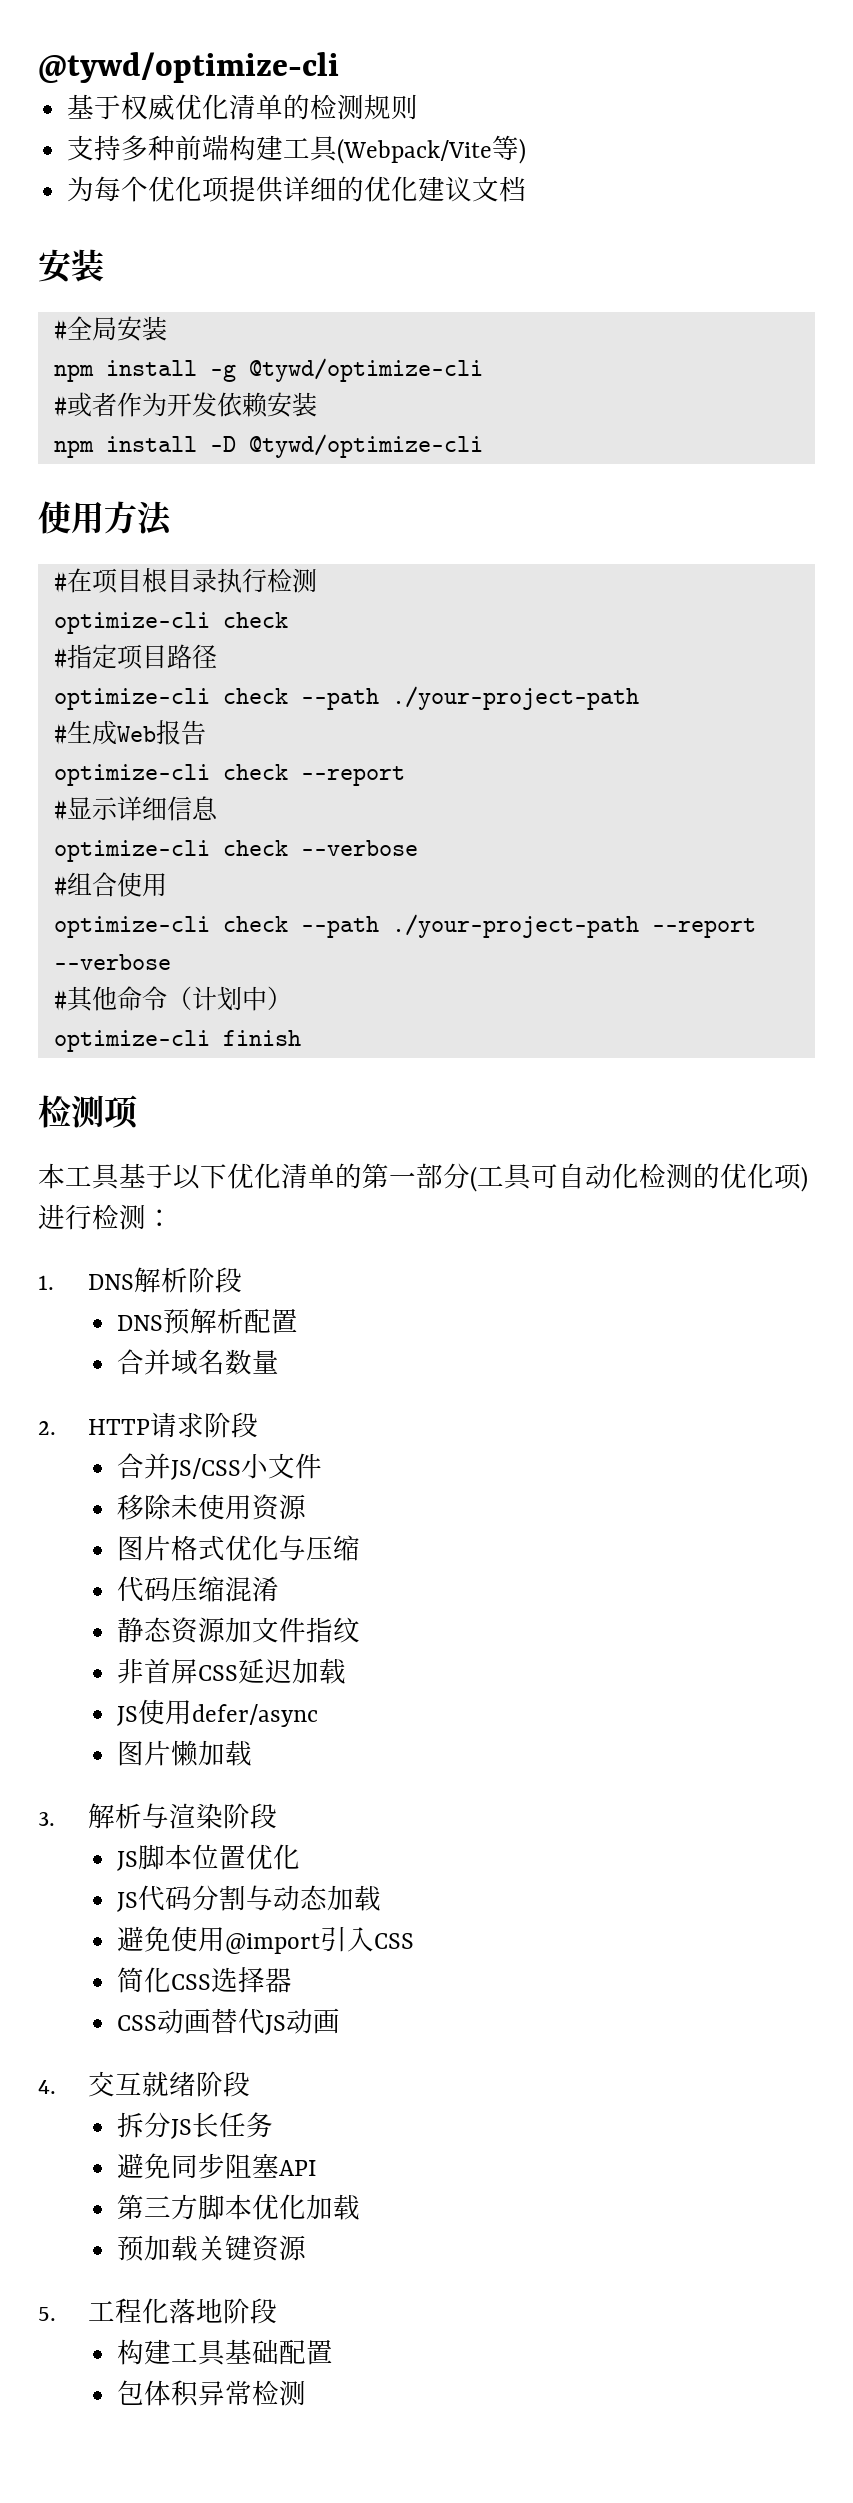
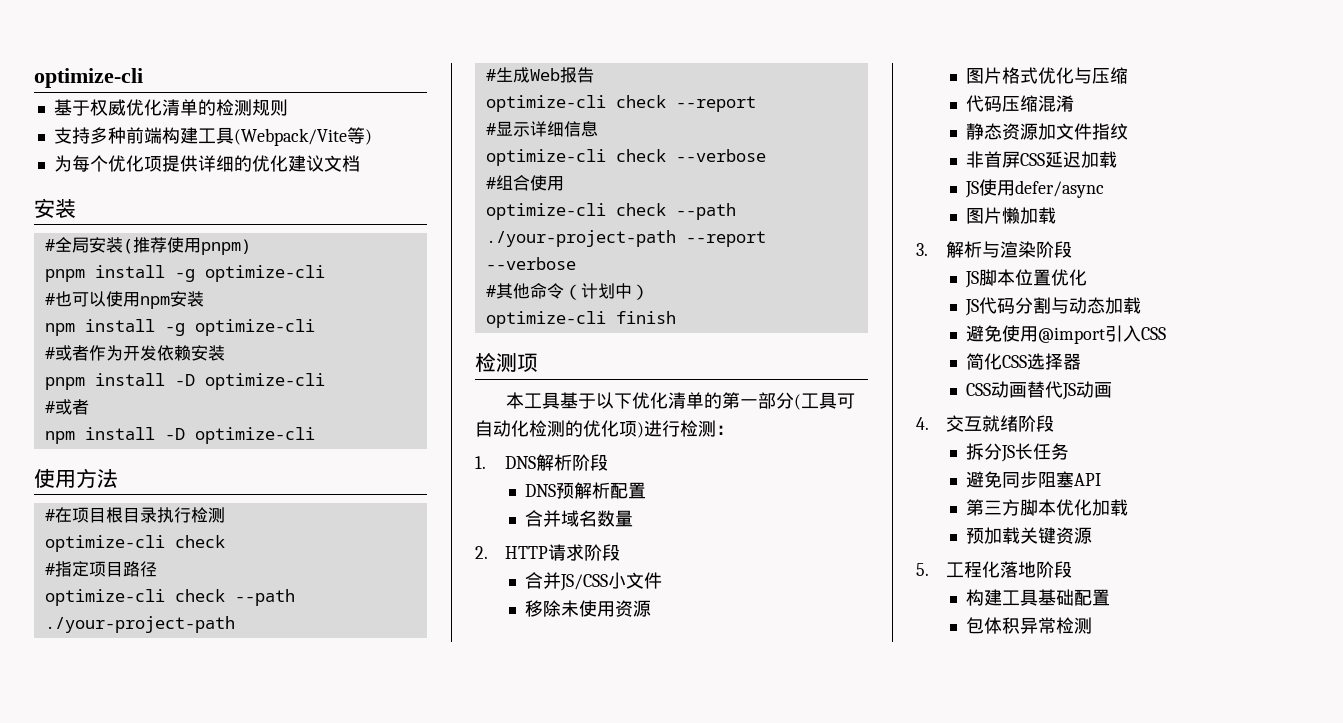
[38,52,339,83] @tywd/optimize-cli -> [34,68,143,88] optimize-cli
(167, 328) none -> [122,237,251,255] [44,265,325,282] [44,291,204,309] (推荐使用pnpm) // pnpm install -g optimize-cli // #也可以使用npm安装
[248,358,483,382] @tywd/optimize-cli -> [194,319,315,336] optimize-cli
(317, 404) none -> [44,373,325,390] [44,399,89,415] // pnpm install -D optimize-cli // #或者
[248,434,483,458] @tywd/optimize-cli -> [194,427,315,444] optimize-cli

